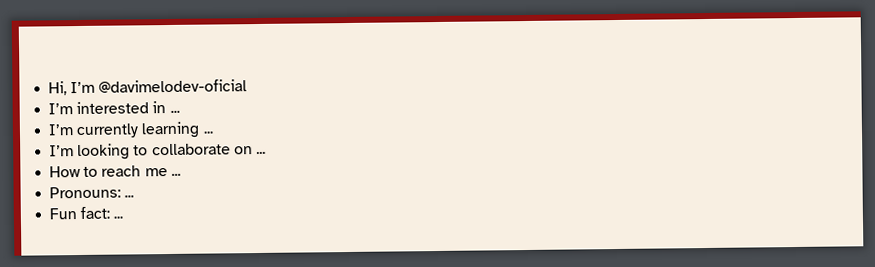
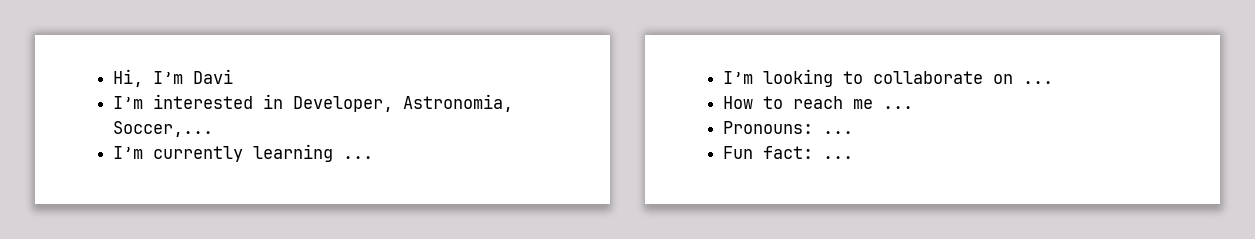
[98,79,248,93] @davimelodev-oficial -> [193,69,234,84] Davi
[169,109,180,113] ... -> [293,94,514,112] [113,121,214,137] Developer, Astronomia, Soccer,...

